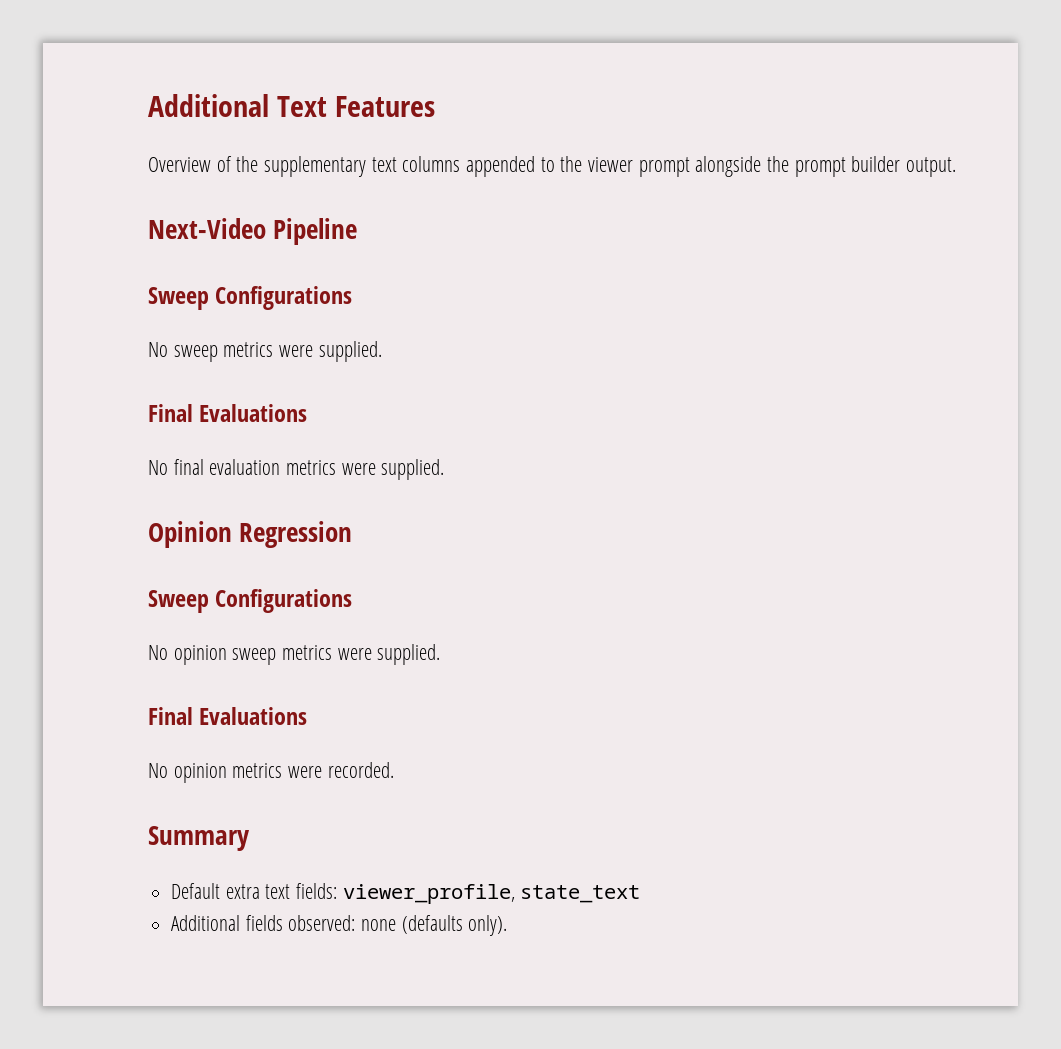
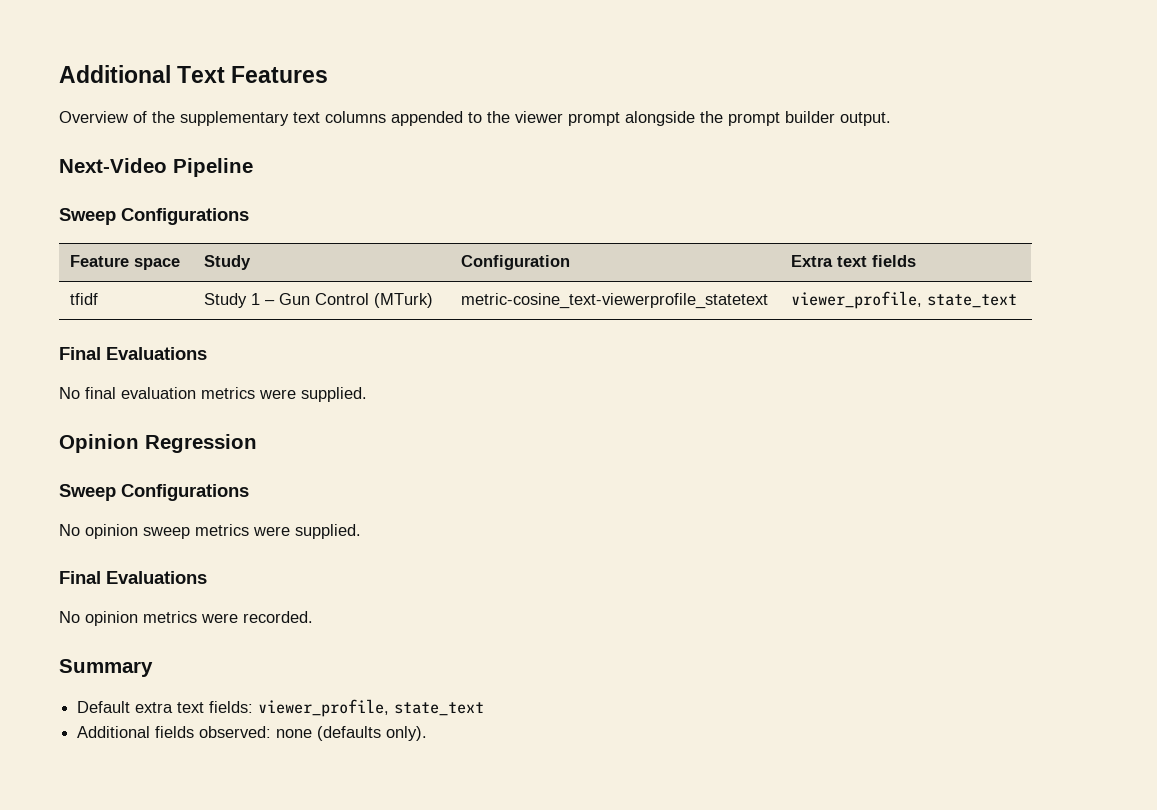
[148,341,382,362] // No sweep metrics were supplied. -> [70,255,181,270] [204,255,252,270] [461,255,571,270] [791,255,917,267] [70,293,99,305] [204,293,434,308] [461,293,769,309] [791,291,1018,309] // Feature space | Study | Configuration | Extra text fields // tfidf | Study 1 – Gun Control (MTurk) | metric-cosine_text-viewerprofile_statetext | viewer_profile, state_text

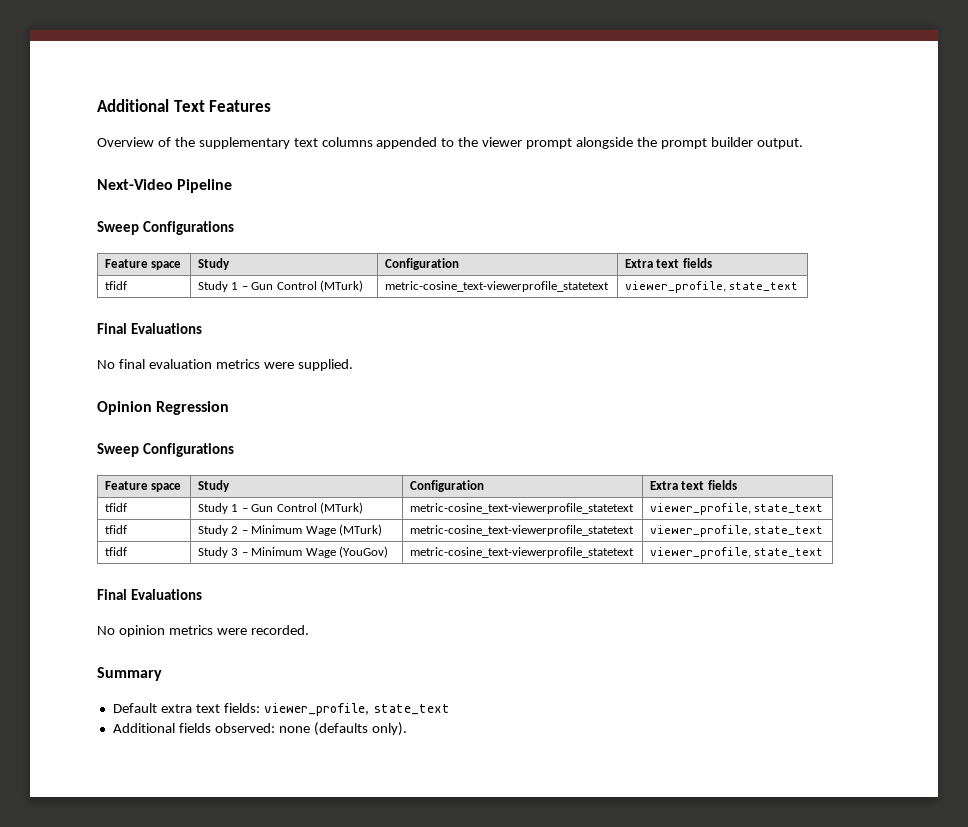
[59,524,361,539] // No opinion sweep metrics were supplied. -> [104,481,182,492] [197,480,230,492] [409,480,484,492] [649,480,737,490] [104,503,127,512] [197,502,364,514] [409,503,634,514] [649,503,824,515] [104,525,127,534] [197,524,383,536] [409,525,634,536] [649,525,824,537] [104,547,127,556] [197,546,389,558] [409,547,634,558] [649,547,824,559] // Feature space | Study | Configuration | Extra text fields // tfidf | Study 1 – Gun Control (MTurk) | metric-cosine_text-viewerprofile_statetext | viewer_profile, state_text // tfidf | Study 2 – Minimum Wage (MTurk) | metric-cosine_text-viewerprofile_statetext | viewer_profile, state_text // tfidf | Study 3 – Minimum Wage (YouGov) | metric-cosine_text-viewerprofile_statetext | viewer_profile, state_text

